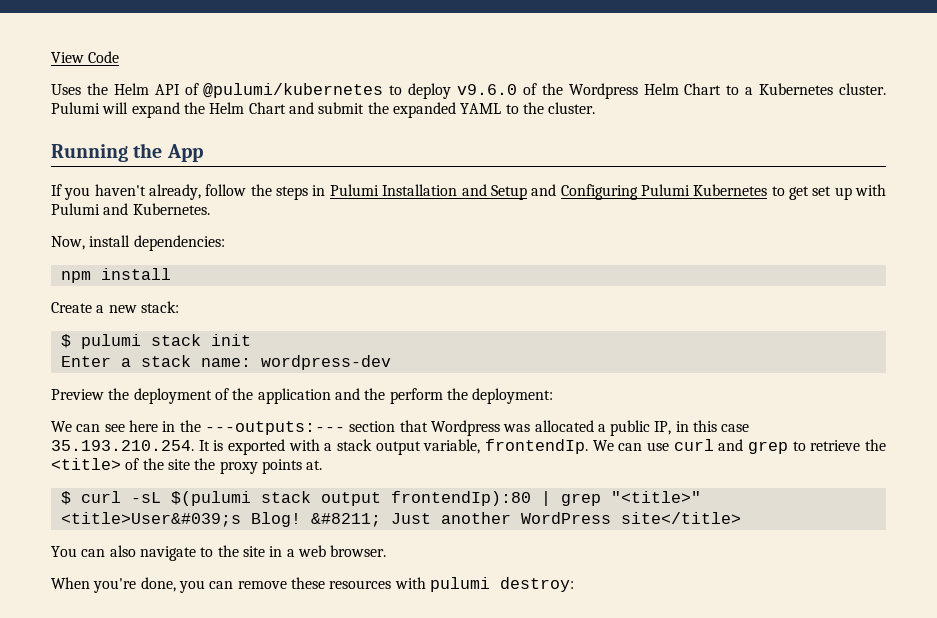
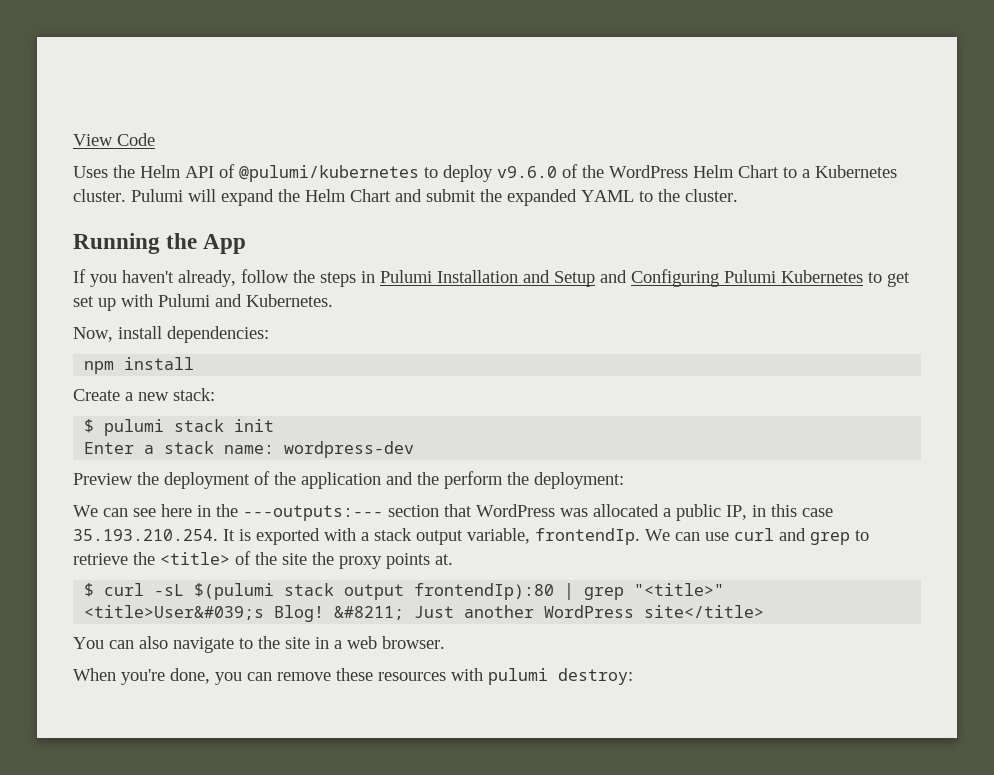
[568,83,638,99] Wordpress -> [609,165,688,178] WordPress
[430,420,500,436] Wordpress -> [476,504,555,517] WordPress

